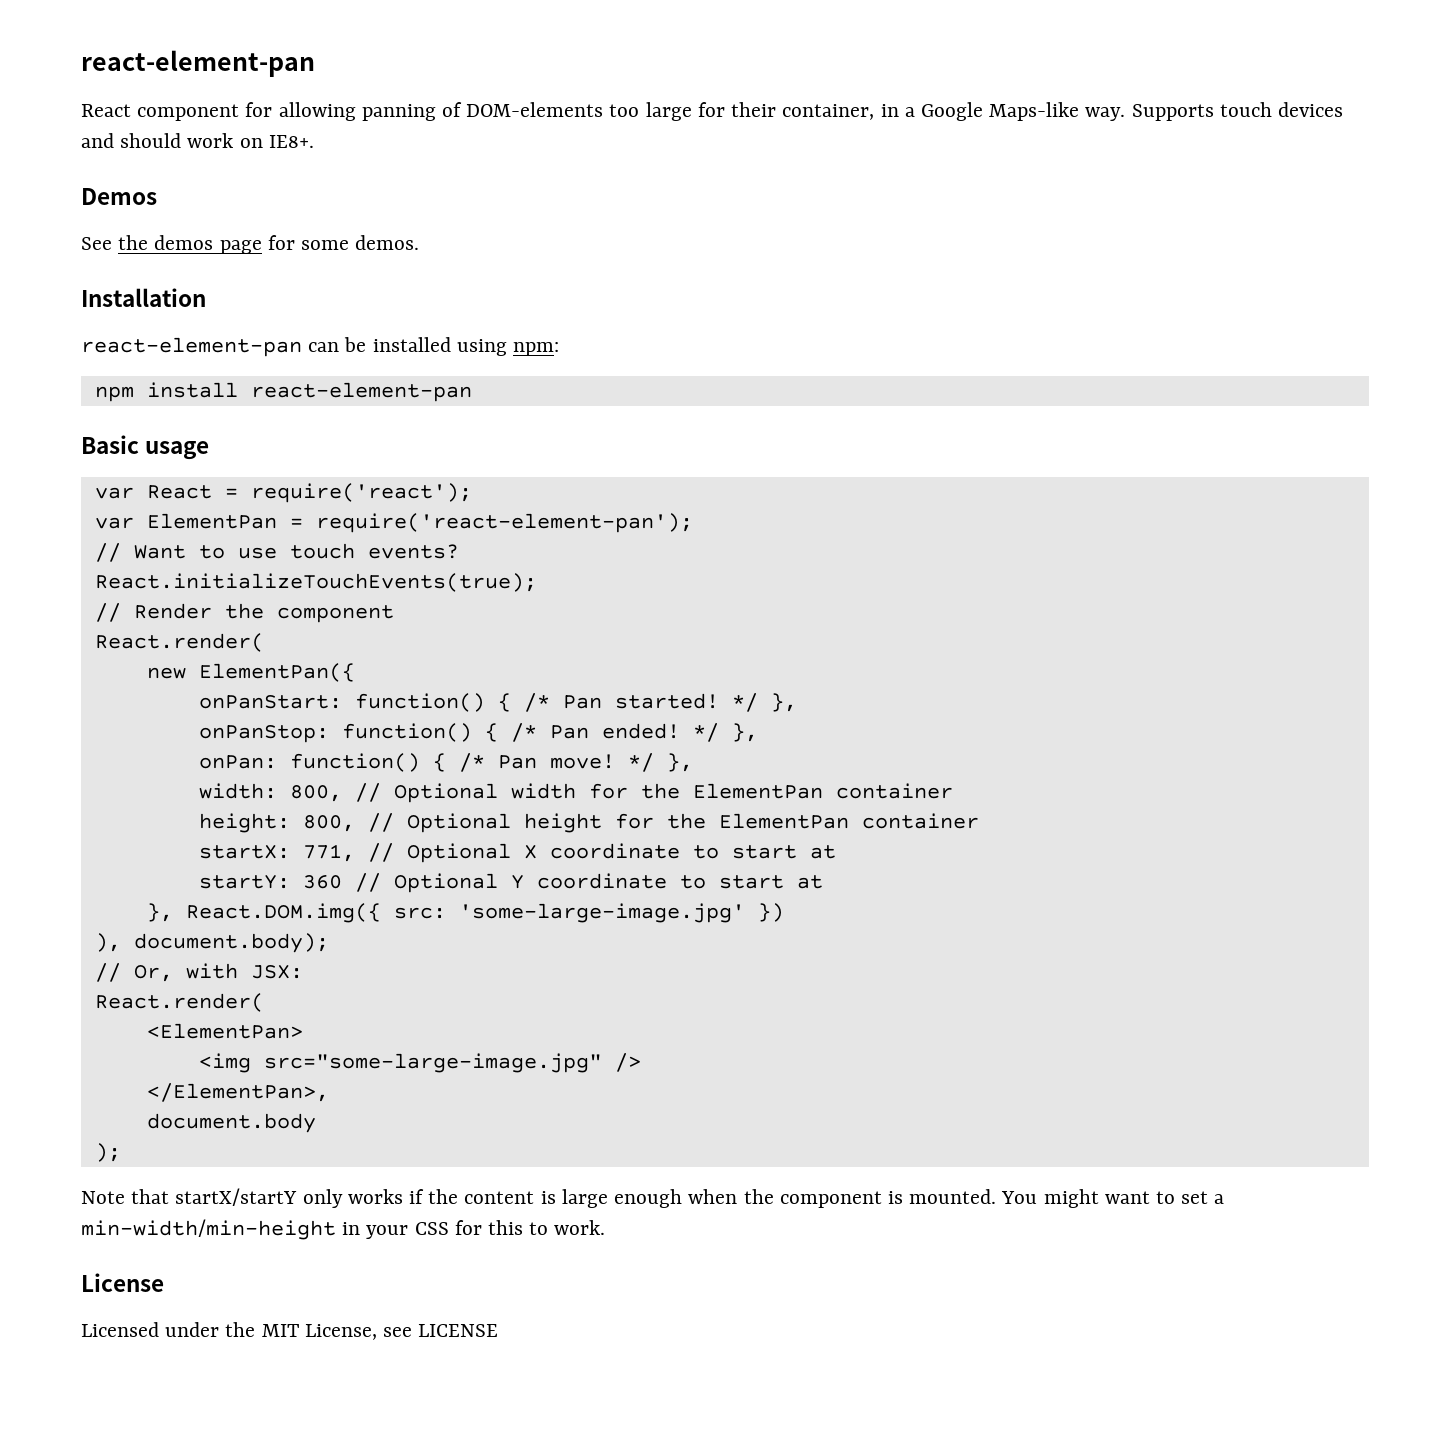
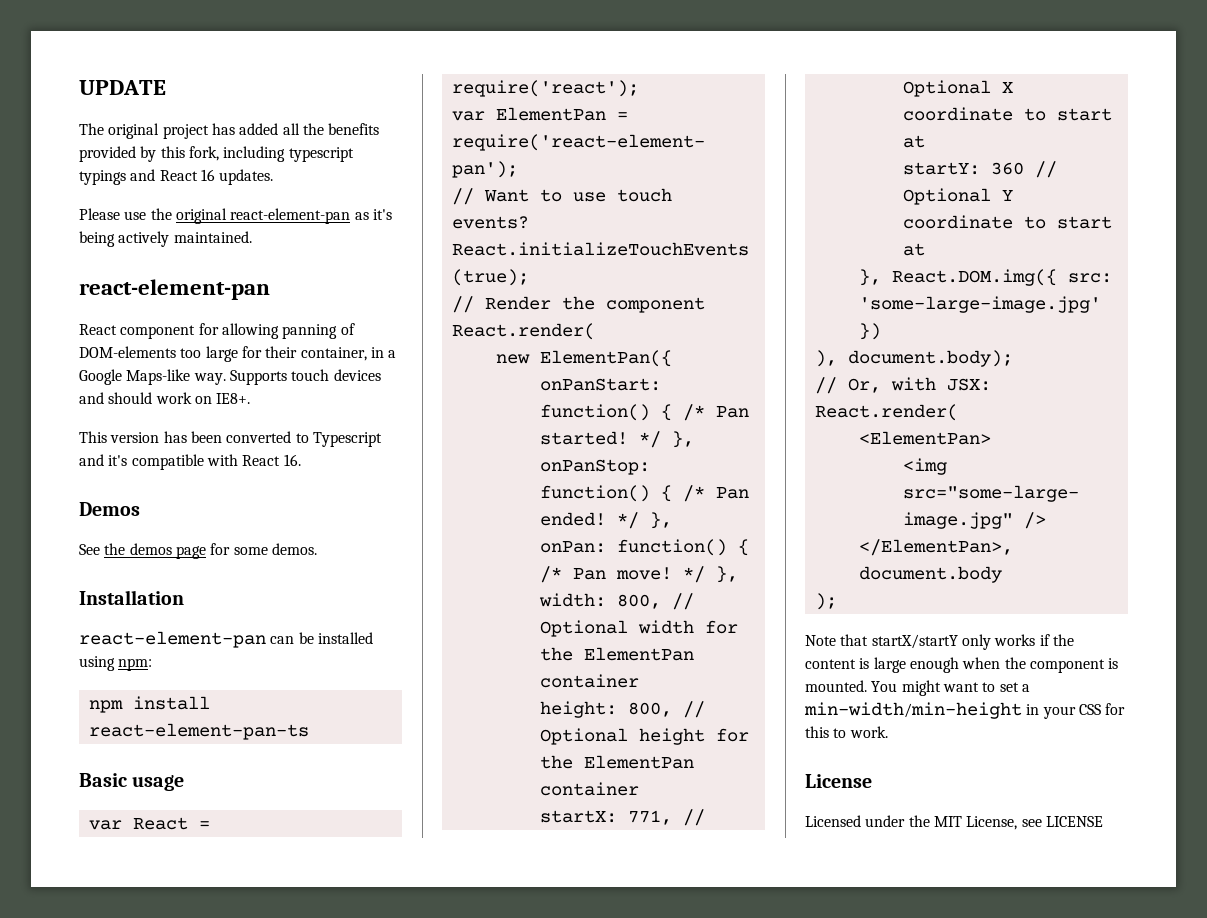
(81, 63) none -> [79,80,166,95] [79,123,380,139] [79,146,354,162] [79,169,274,185] [79,208,392,224] [79,231,252,247] UPDATE // The original project has added all the benefits provided by this fork, including typescript typings and React 16 updates. // Please use the original react-element-pan as it's being actively maintained. //
(314, 141) none -> [79,431,382,447] [79,454,301,470] // This version has been converted to Typescript and it's compatible with React 16.
[250,382,472,402] react-element-pan -> [88,723,309,740] react-element-pan-ts

